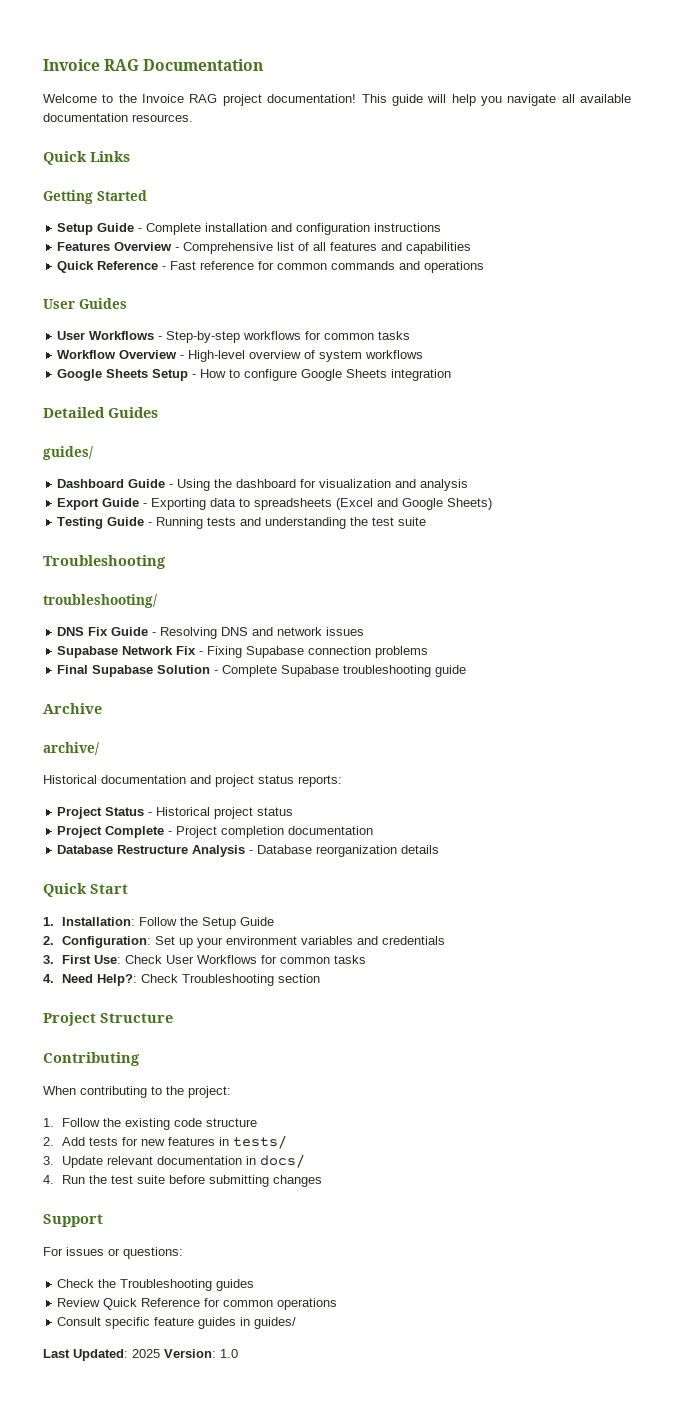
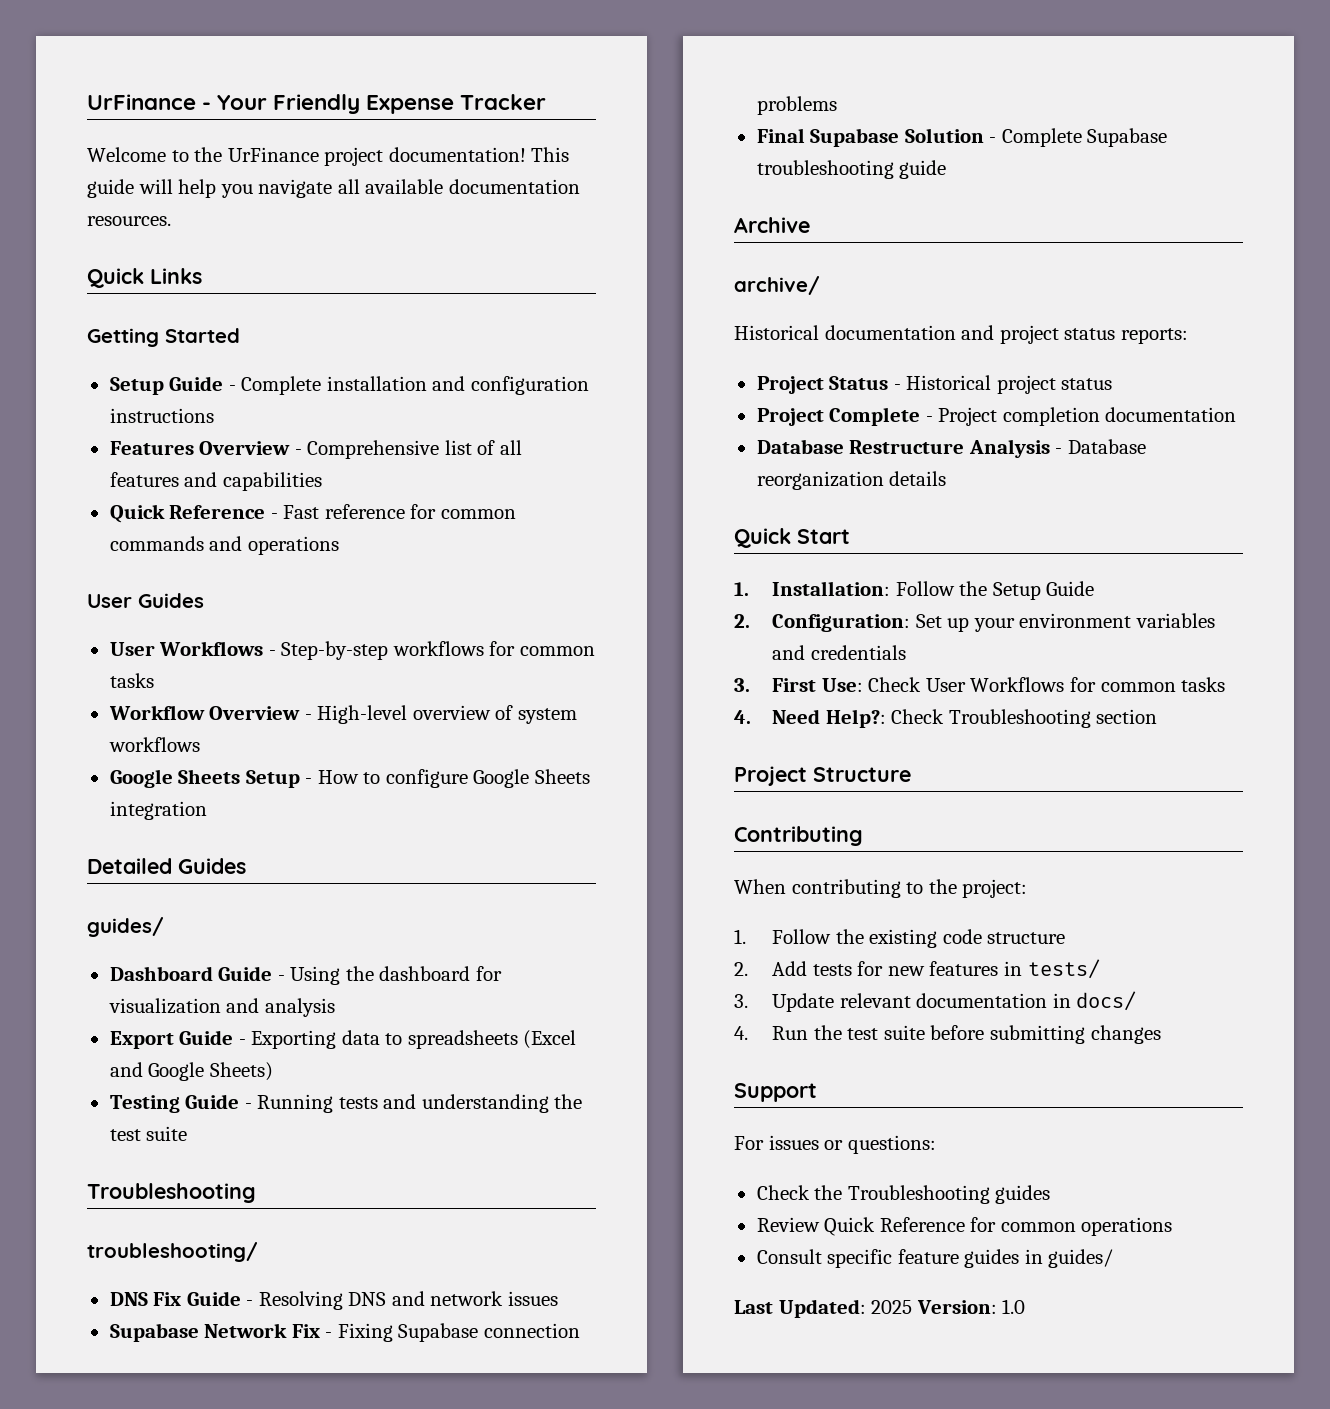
[43,59,264,71] Invoice RAG Documentation -> [87,94,547,114] UrFinance - Your Friendly Expense Tracker
[142,94,218,103] Invoice RAG -> [227,147,319,162] UrFinance

